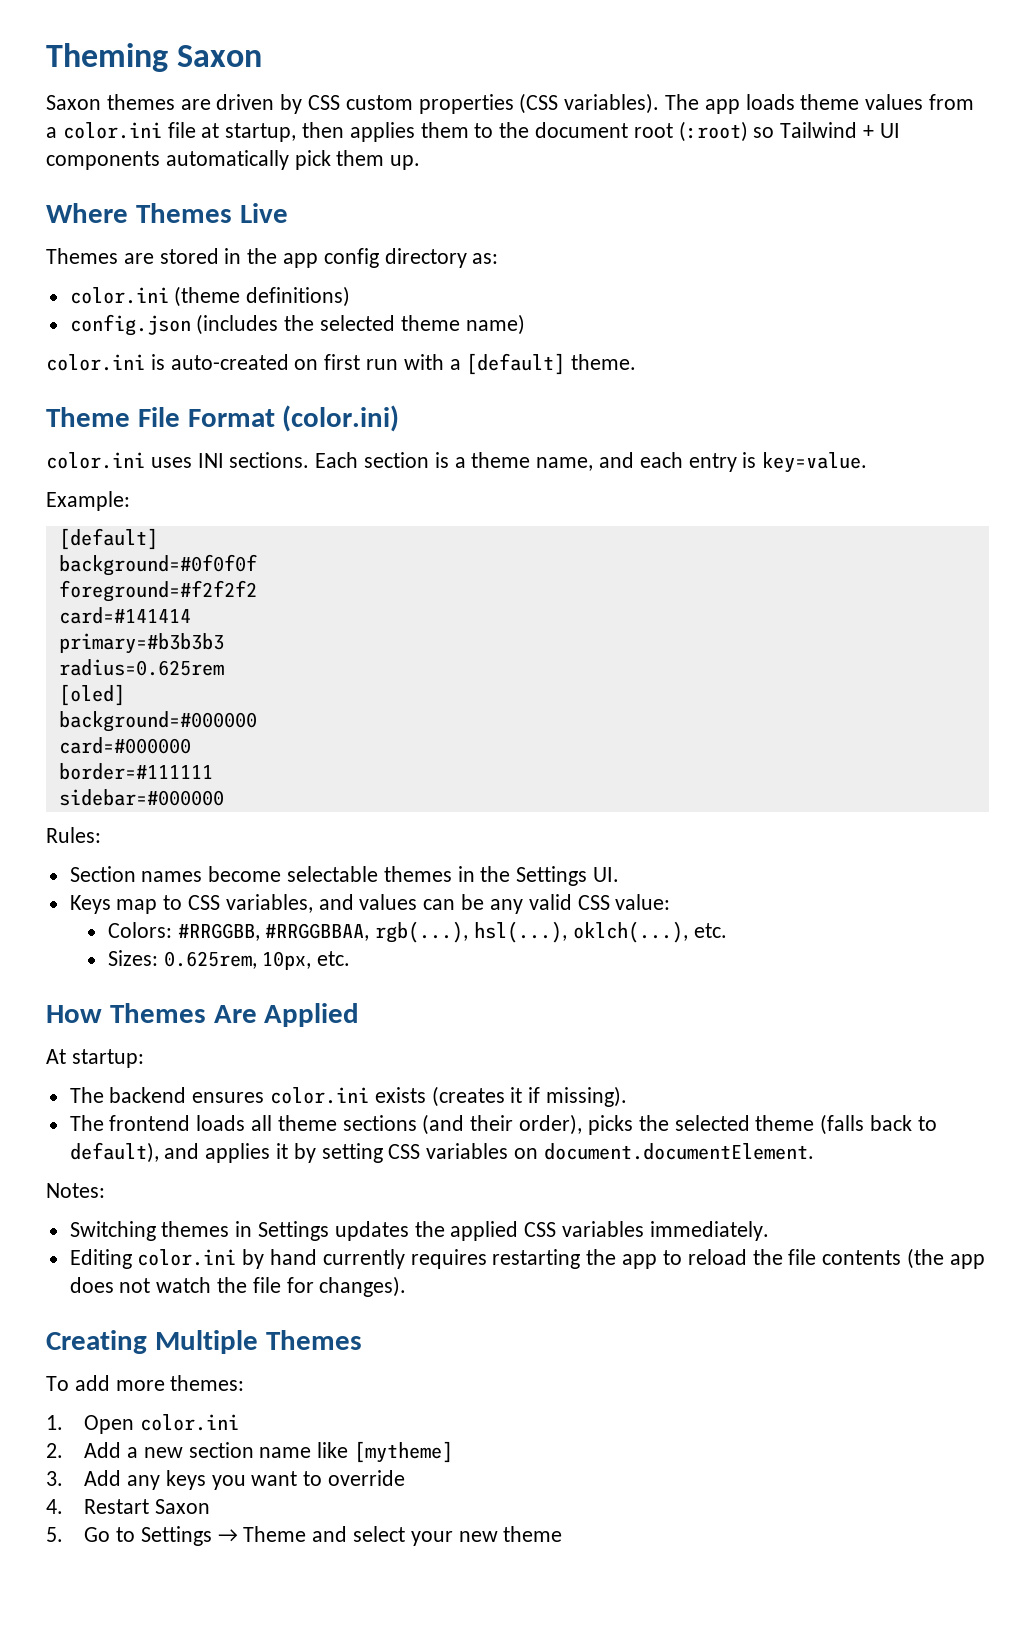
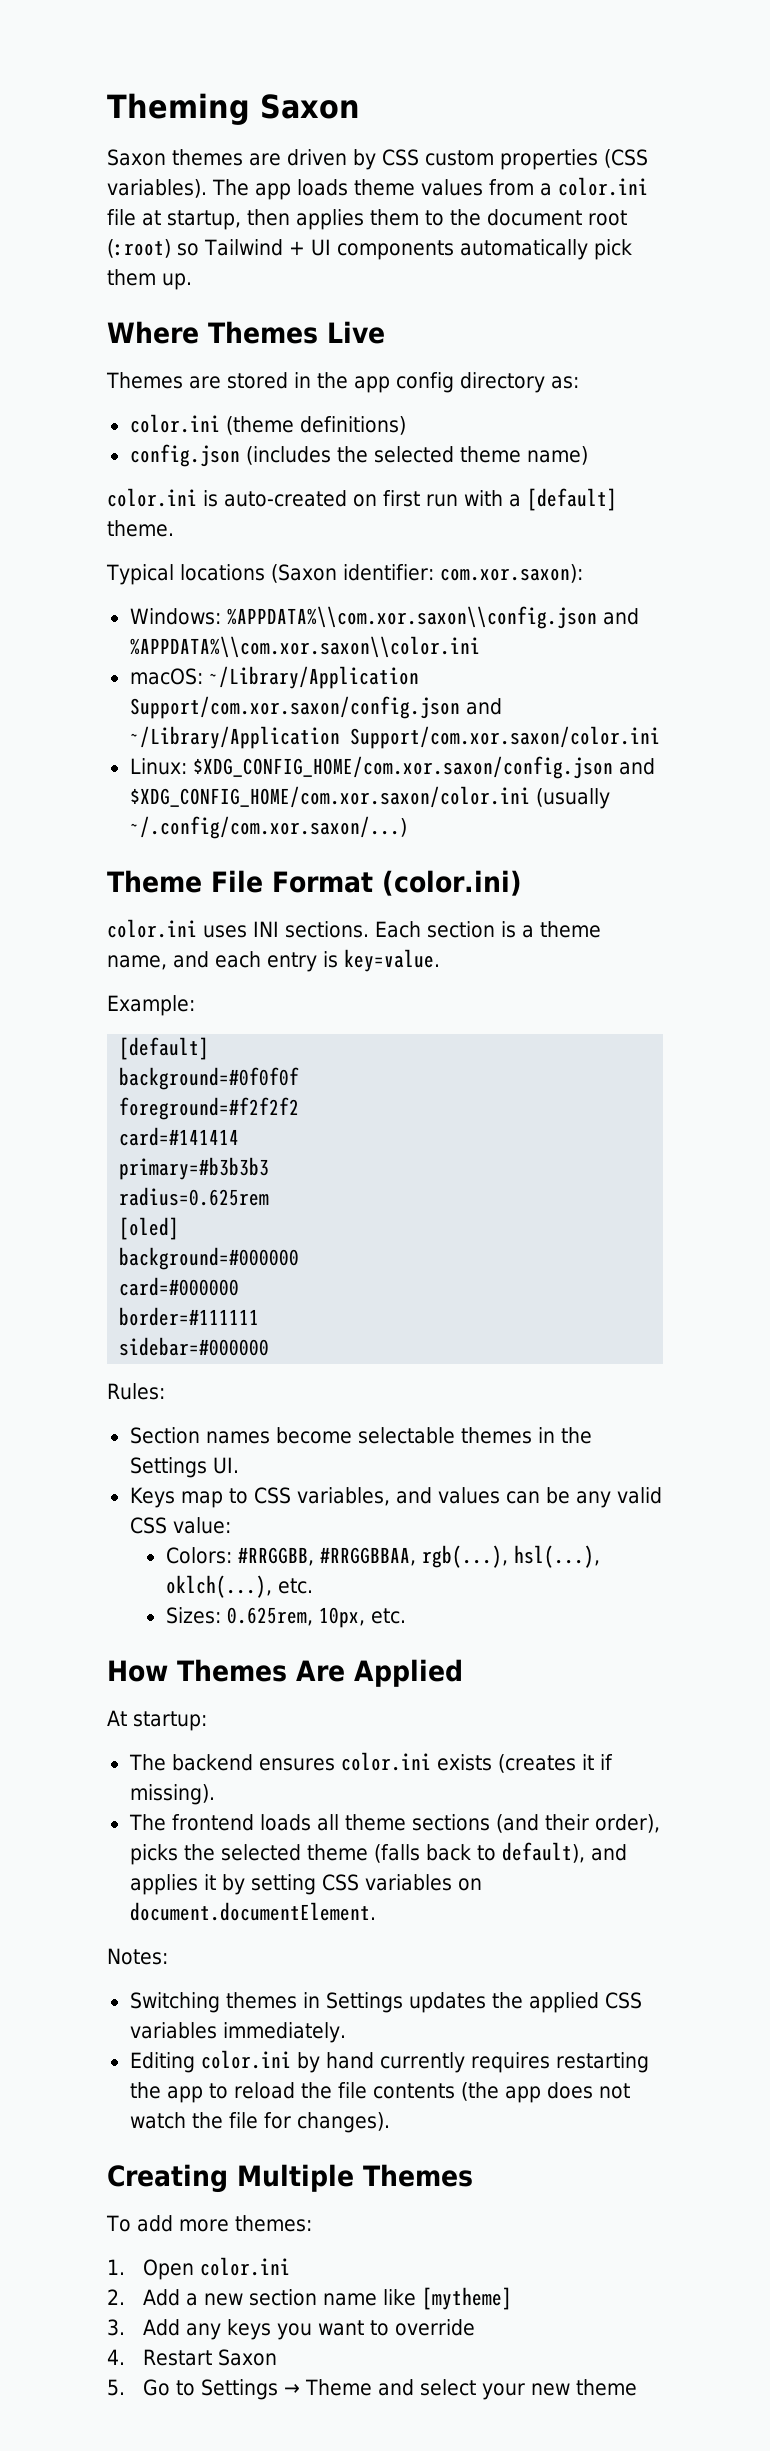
(637, 362) none -> [106,564,583,585] [129,606,639,629] [129,636,480,658] [129,666,419,689] [129,696,502,719] [129,726,660,749] [129,756,655,779] [129,786,610,809] [129,816,407,839] // Typical locations (Saxon identifier: com.xor.saxon): // Windows: %APPDATA%\\com.xor.saxon\\config.json and %APPDATA%\\com.xor.saxon\\color.ini // macOS: ~/Library/Application Support/com.xor.saxon/config.json and ~/Library/Application Support/com.xor.saxon/color.ini // Linux: $XDG_CONFIG_HOME/com.xor.saxon/config.json and $XDG_CONFIG_HOME/com.xor.saxon/color.ini (usually ~/.config/com.xor.saxon/...)

